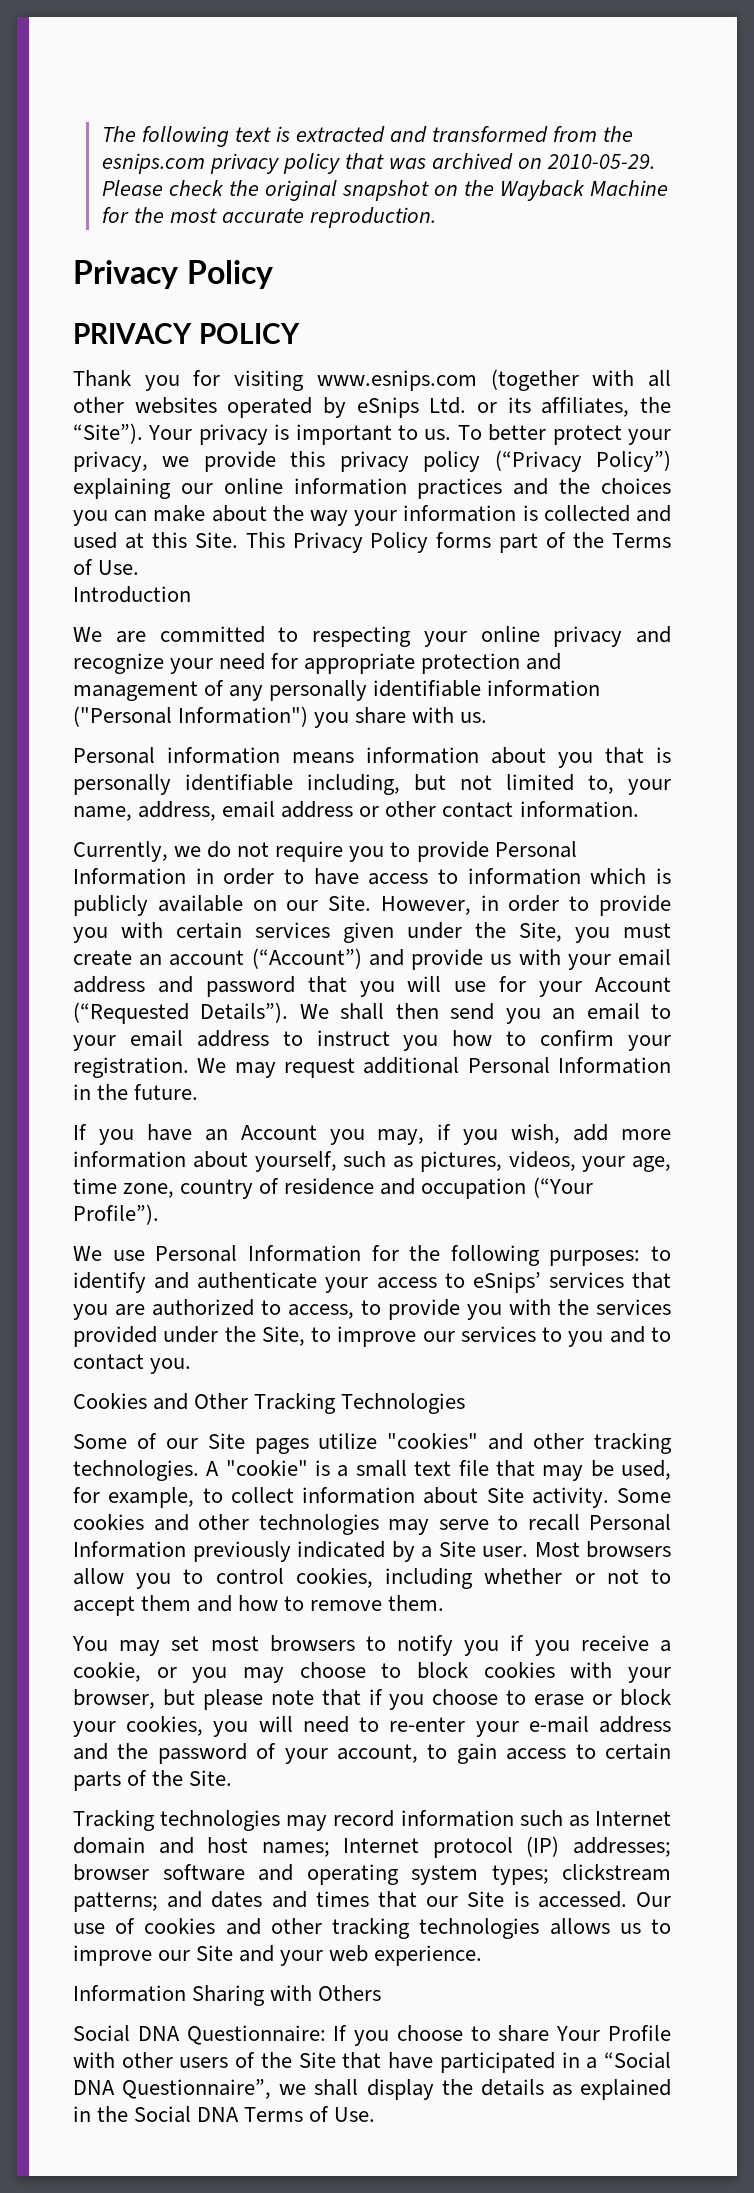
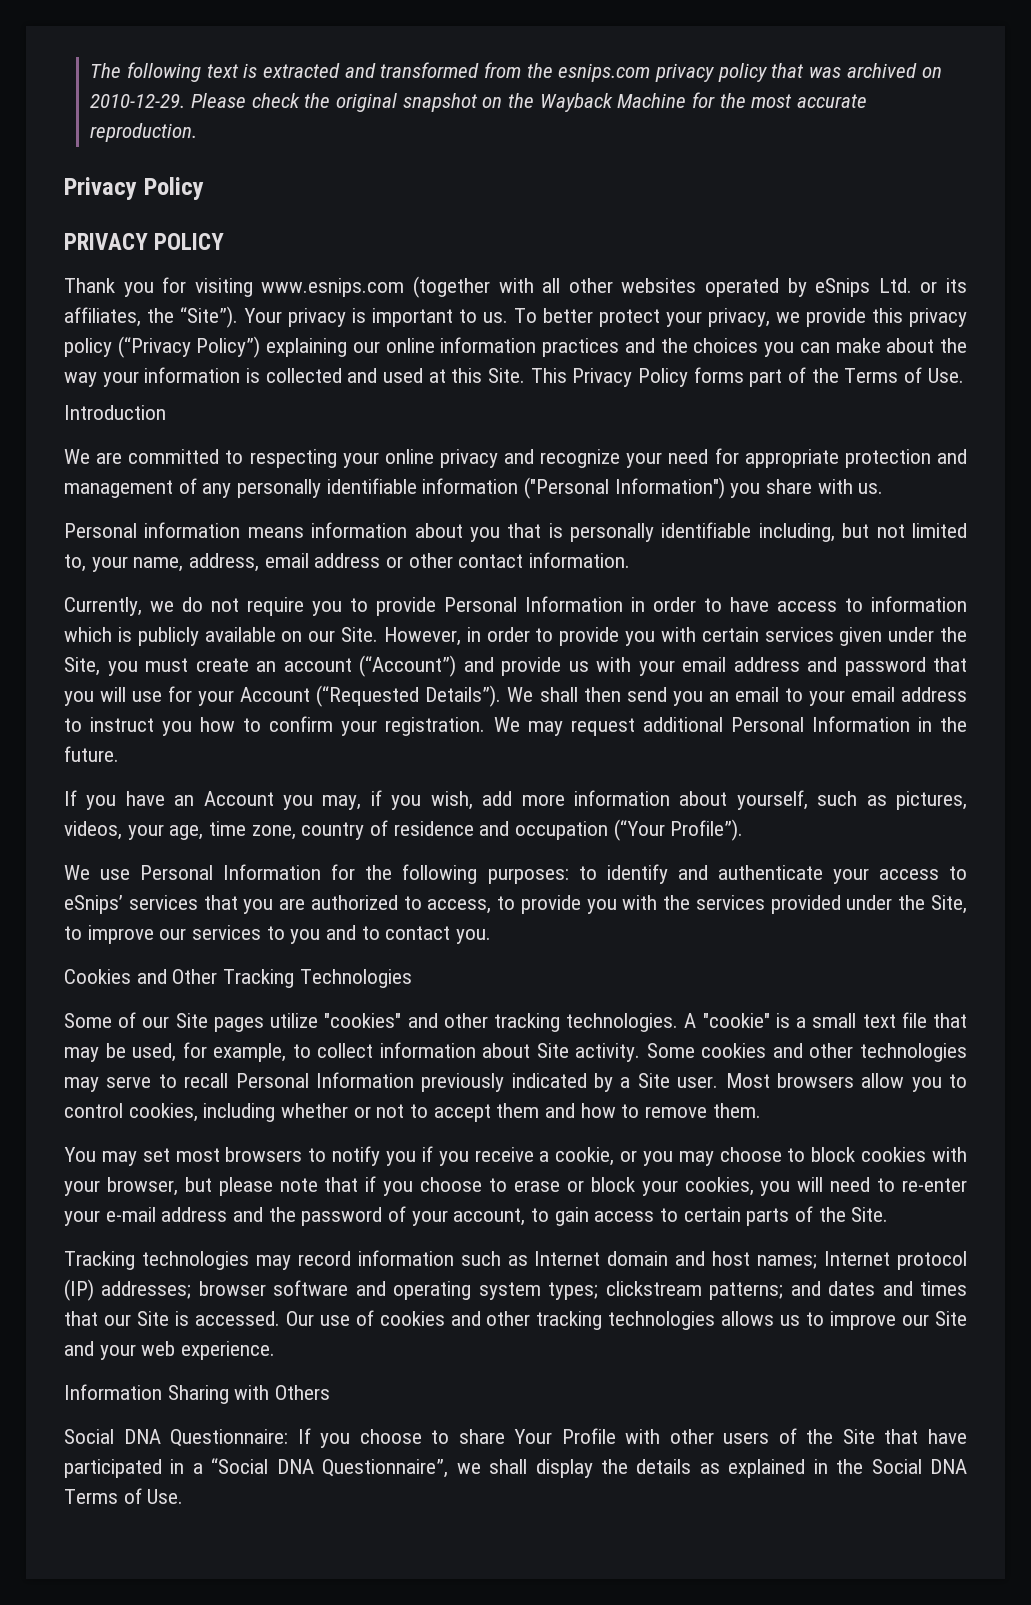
[547,154,656,169] 2010-05-29. -> [90,94,186,108] 2010-12-29.

